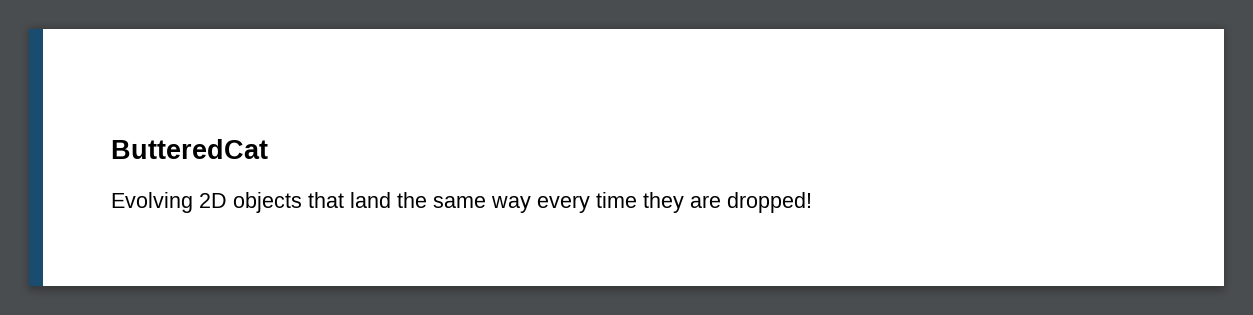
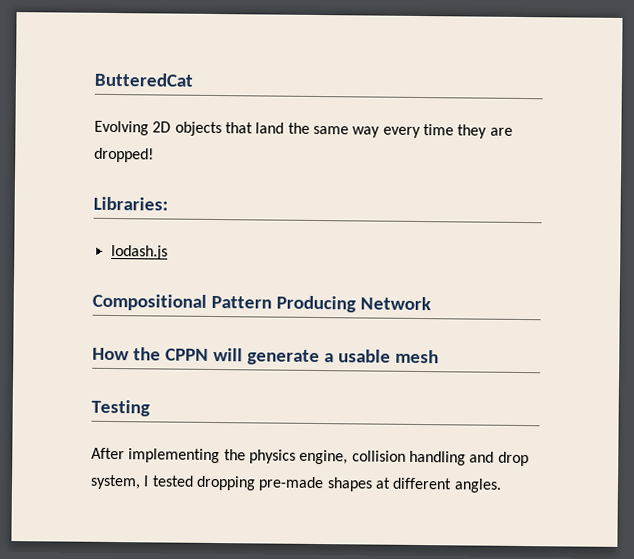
(812, 202) none -> [93,196,168,211] [110,244,168,260] [92,293,431,313] [92,347,439,366] [91,399,150,417] [91,447,529,467] [90,474,502,493] // Libraries: // lodash.js // Compositional Pattern Producing Network // How the CPPN will generate a usable mesh // Testing // After implementing the physics engine, collision handling and drop system, I tested dropping pre-made shapes at different angles.

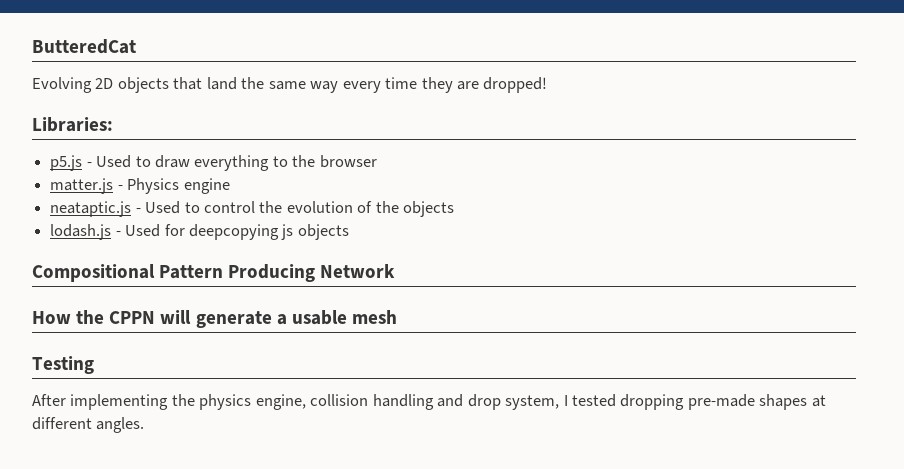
[110,244,168,260] lodash.js -> [50,155,377,171] [50,178,230,194] [50,201,455,217] [50,224,349,240] p5.js - Used to draw everything to the browser // matter.js - Physics engine // neataptic.js - Used to control the evolution of the objects // lodash.js - Used for deepcopying js objects

